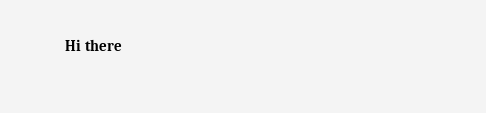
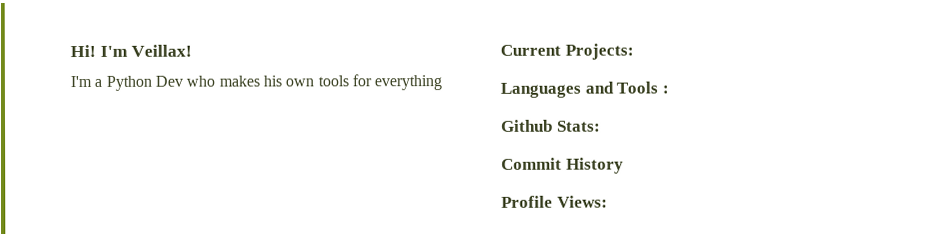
[65,39,123,51] Hi there -> [70,44,193,58] [70,74,443,91] [500,43,634,60] [500,81,669,98] [501,119,601,132] [501,157,624,174] [501,195,608,208] Hi! I'm Veillax! // I'm a Python Dev who makes his own tools for everything // Current Projects: // Languages and Tools : // Github Stats: // Commit History // Profile Views:

